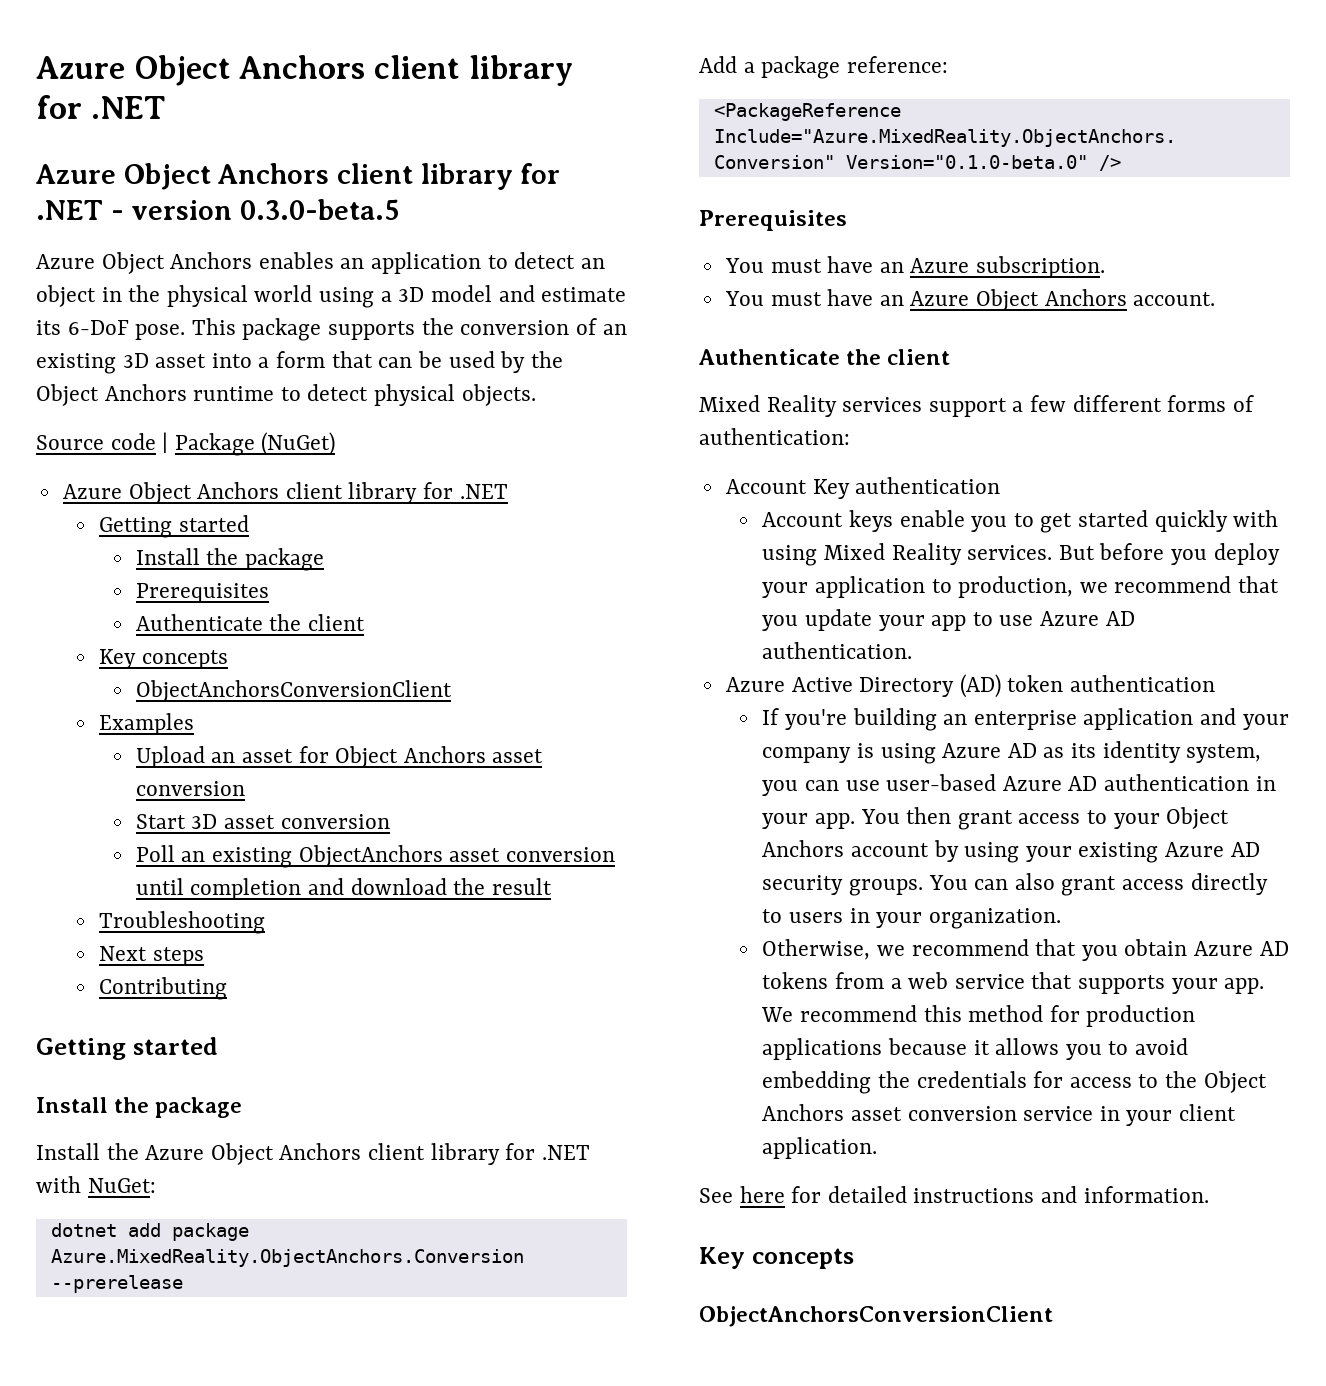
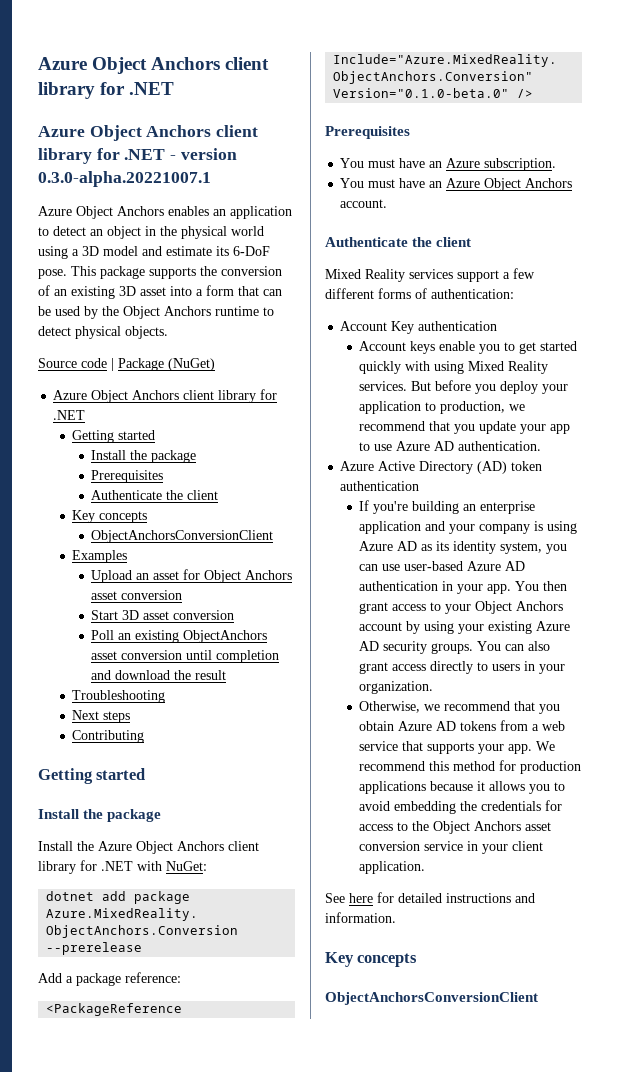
[240,199,401,220] 0.3.0-beta.5 -> [38,171,211,187] 0.3.0-alpha.20221007.1

